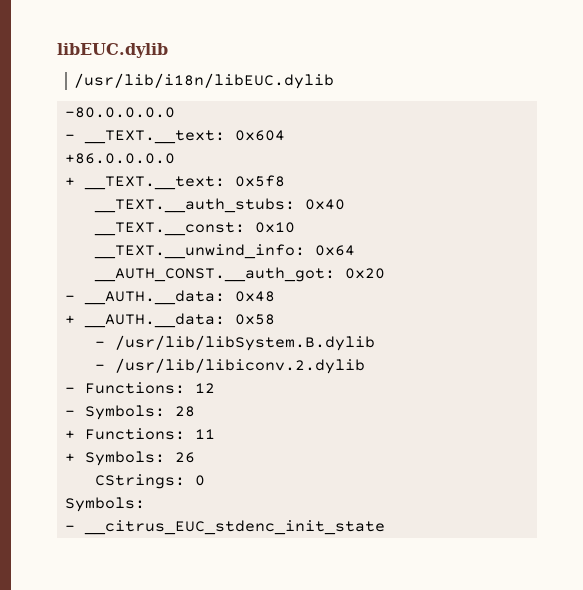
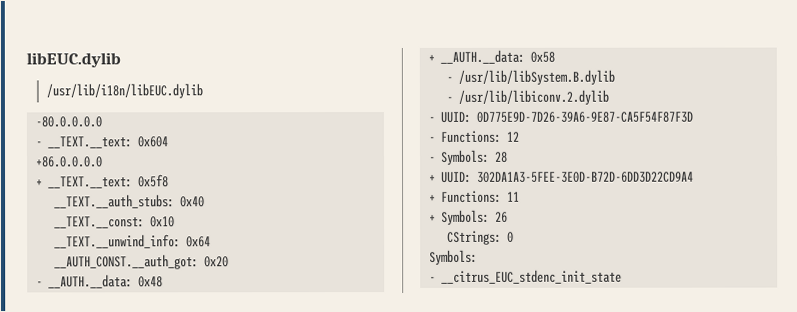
(366, 366) none -> [427,111,693,123] // - UUID: 0D775E9D-7D26-39A6-9E87-CA5F54F87F3D
(196, 411) none -> [428,171,694,183] // + UUID: 302DA1A3-5FEE-3E0D-B72D-6DD3D22CD9A4

